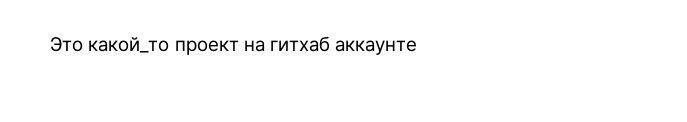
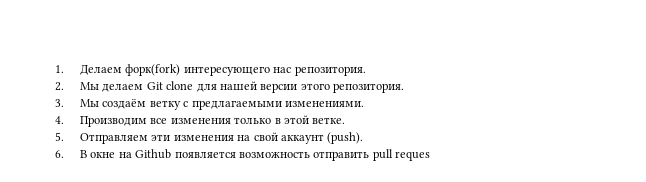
[50,36,418,55] Это какой_то проект на гитхаб аккаунте -> [55,64,366,76] [55,81,404,93] [55,98,364,110] [55,115,346,127] [55,132,364,144] [55,149,430,161] 1. Делаем форк(fork) интересующего нас репозитория. // 2. Мы делаем Git clone для нашей версии этого репозитория. // 3. Мы создаём ветку с предлагаемыми изменениями. // 4. Производим все изменения только в этой ветке. // 5. Отправляем эти изменения на свой аккаунт (push). // 6. В окне на Github появляется возможность отправить pull reques

